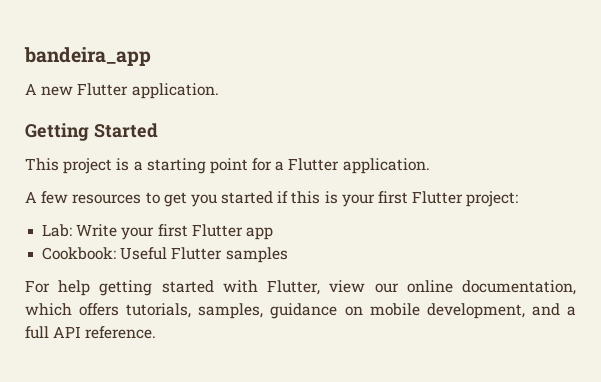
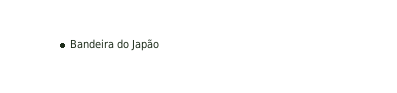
[24,47,151,66] [25,83,219,99] [25,123,158,141] [25,158,430,174] [25,191,519,207] [42,224,273,240] [42,247,288,263] [25,280,576,296] [25,303,577,319] [25,326,157,339] bandeira_app // A new Flutter application. // Getting Started // This project is a starting point for a Flutter application. // A few resources to get you started if this is your first Flutter project: // Lab: Write your first Flutter app // Cookbook: Useful Flutter samples // For help getting started with Flutter, view our online documentation, which offers tutorials, samples, guidance on mobile development, and a full API reference. -> [70,39,160,51] Bandeira do Japão

